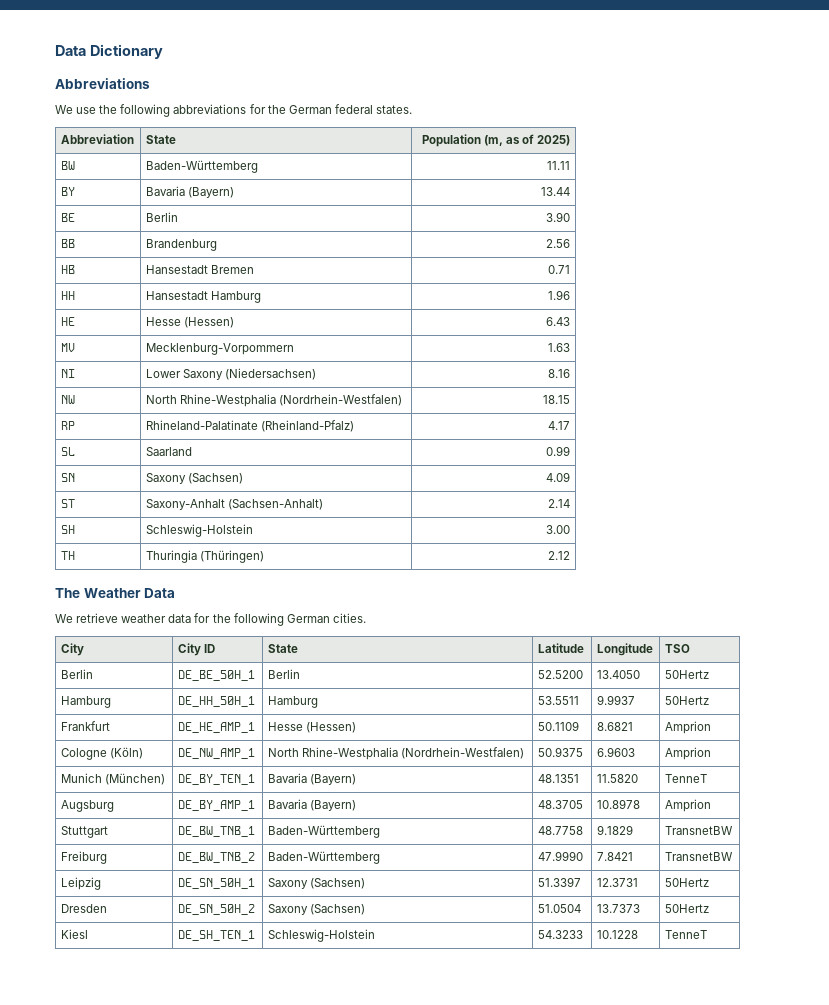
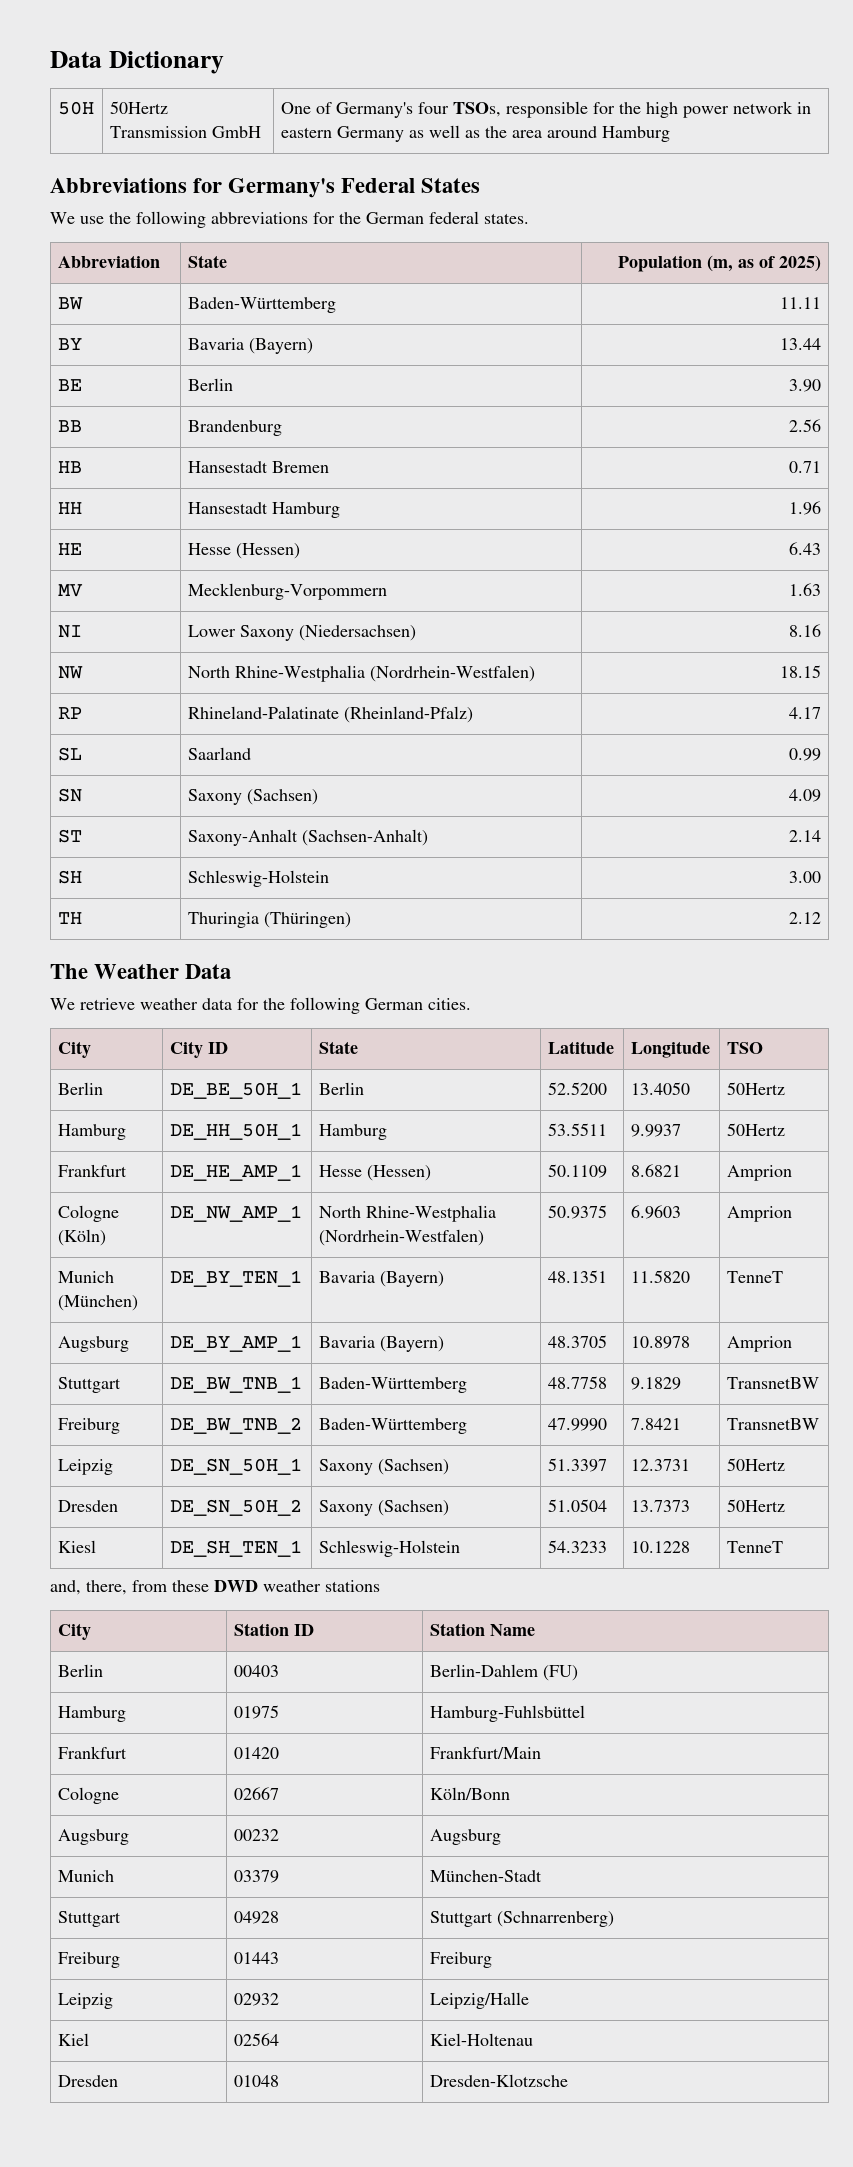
[55,78,150,89] // Abbreviations -> [57,101,94,115] [109,101,168,114] [109,126,261,138] [280,101,811,118] [280,125,670,142] [50,178,481,198] // 50H | 50Hertz Transmission GmbH | One of Germany's four TSOs, responsible for the high power network in eastern Germany as well as the area around Hamburg // Abbreviations for Germany's Federal States
(707, 934) none -> [50,1580,380,1595] [57,1623,91,1640] [233,1623,314,1636] [429,1623,535,1636] [57,1664,103,1677] [233,1665,279,1677] [429,1664,578,1681] [57,1706,126,1722] [233,1705,279,1719] [429,1705,585,1722] [57,1746,127,1759] [233,1747,279,1759] [429,1746,541,1759] [57,1787,119,1804] [233,1787,279,1800] [429,1787,510,1800] [57,1829,129,1845] [233,1829,279,1841] [429,1829,501,1845] [57,1870,114,1882] [233,1870,279,1883] [429,1870,542,1882] [57,1911,121,1927] [233,1911,279,1924] [429,1911,614,1927] [57,1952,120,1968] [233,1952,279,1964] [429,1952,492,1968] [57,1993,113,2009] [233,1993,279,2006] [429,1992,529,2009] [57,2033,89,2046] [233,2033,279,2046] [429,2033,533,2046] [57,2075,118,2087] [233,2075,279,2087] [429,2074,568,2087] // and, there, from these DWD weather stations // City | Station ID | Station Name // Berlin | 00403 | Berlin-Dahlem (FU) // Hamburg | 01975 | Hamburg-Fuhlsbüttel // Frankfurt | 01420 | Frankfurt/Main // Cologne | 02667 | Köln/Bonn // Augsburg | 00232 | Augsburg // Munich | 03379 | München-Stadt // Stuttgart | 04928 | Stuttgart (Schnarrenberg) // Freiburg | 01443 | Freiburg // Leipzig | 02932 | Leipzig/Halle // Kiel | 02564 | Kiel-Holtenau // Dresden | 01048 | Dresden-Klotzsche

